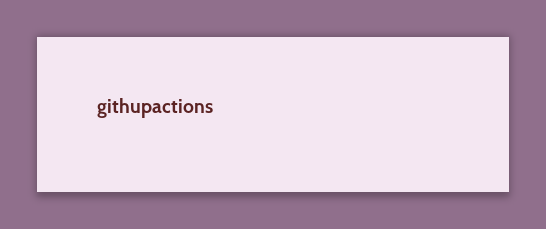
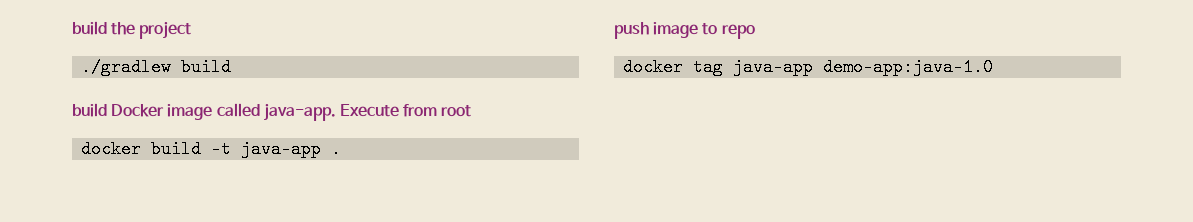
[97,98,213,118] githupactions -> [72,21,192,39] [81,58,232,76] [72,103,472,121] [81,140,342,158] [614,22,755,39] [623,58,994,76] build the project // ./gradlew build // build Docker image called java-app. Execute from root // docker build -t java-app . // push image to repo // docker tag java-app demo-app:java-1.0

